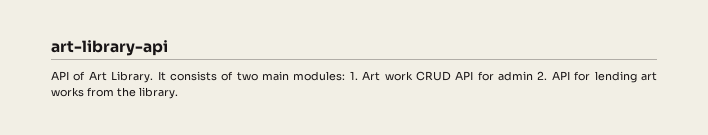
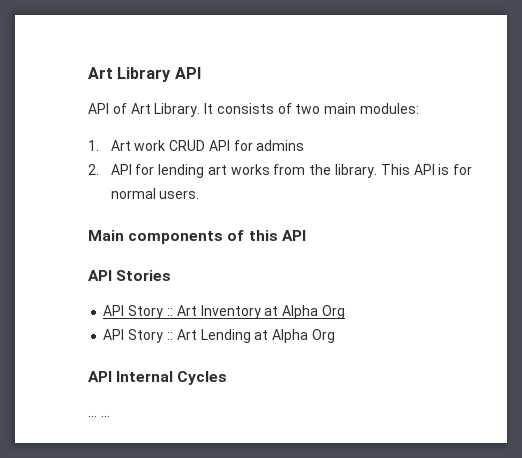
[51,40,168,56] art-library-api -> [88,67,201,82] Art Library API
(346, 76) none -> (420, 108) //
[498,71,534,81] admin -> [256,140,305,151] admins //
(178, 93) none -> [380,164,473,175] [110,188,200,199] [88,230,306,244] [88,270,172,281] [103,305,345,319] [103,329,335,343] [88,371,228,385] [88,415,110,417] This API is for normal users. // Main components of this API // API Stories // API Story :: Art Inventory at Alpha Org // API Story :: Art Lending at Alpha Org // API Internal Cycles // ... ...

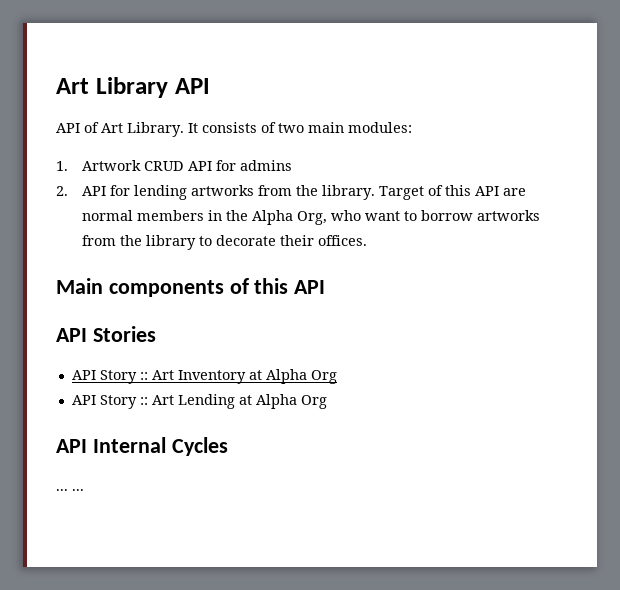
[110,140,166,151] Art work -> [81,160,141,171] Artwork
[207,164,270,175] art works -> [190,185,254,196] artworks
[380,164,473,175] [110,188,200,199] This API is for normal users. -> [378,185,526,200] [81,210,540,225] [81,235,367,250] Target of this API are normal members in the Alpha Org, who want to borrow artworks from the library to decorate their offices.

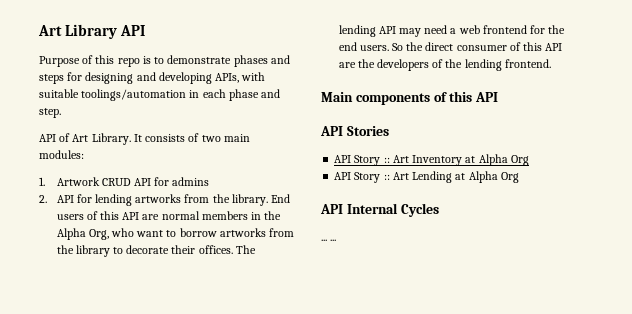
(210, 86) none -> [39,55,290,67] [39,72,266,84] [39,89,281,101] [39,108,61,118] // Purpose of this repo is to demonstrate phases and steps for designing and developing APIs, with suitable toolings/automation in each phase and step.
[378,186,424,200] Target -> [271,194,291,203] [56,214,84,220] End users
(367, 240) none -> [235,245,256,254] [338,25,566,37] [338,42,563,51] [338,59,551,71] The lending API may need a web frontend for the end users. So the direct consumer of this API are the developers of the lending frontend.

